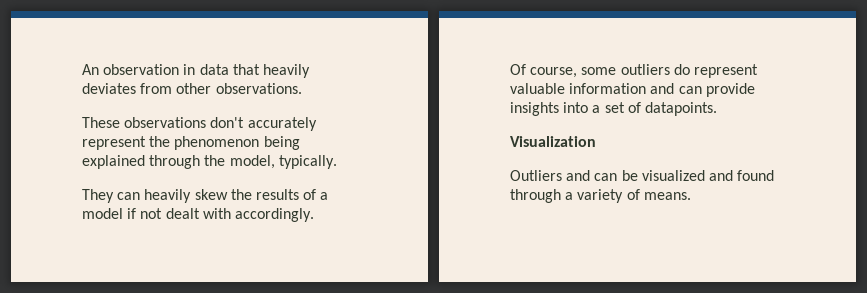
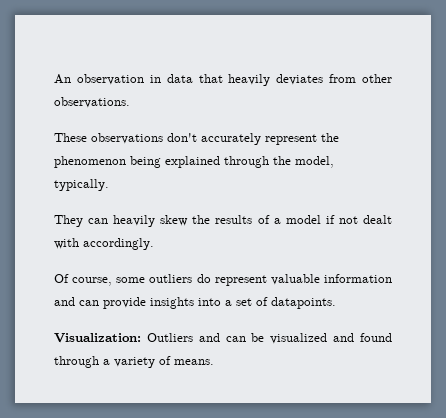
[510,136,596,147] Visualization // -> [54,333,141,343] Visualization:

